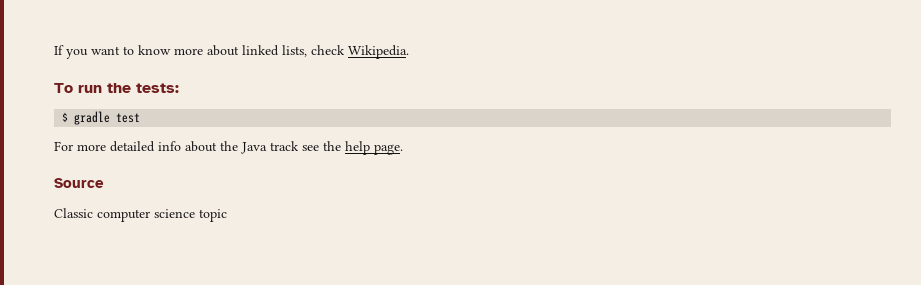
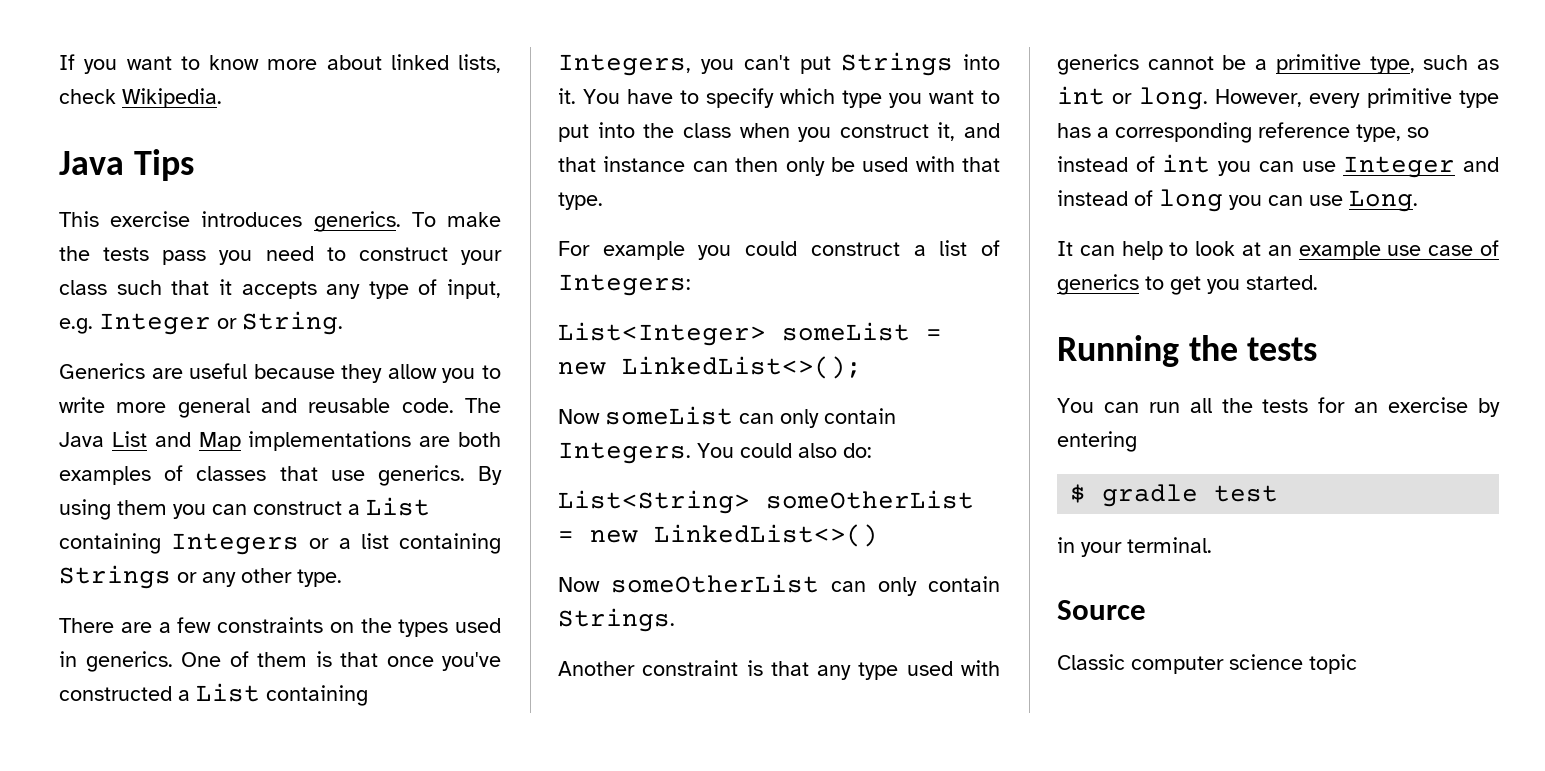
[54,83,179,93] [62,111,141,125] [54,141,403,155] To run the tests: // $ gradle test // For more detailed info about the Java track see the help page. -> [59,149,194,181] [59,211,501,232] [59,246,503,265] [59,279,501,299] [59,311,343,335] [59,363,501,383] [59,397,501,418] [59,431,501,451] [59,465,503,486] [59,497,430,520] [59,533,501,555] [59,565,342,589] [59,617,501,637] [59,651,501,672] [59,683,368,706] [558,52,1000,76] [558,88,1000,108] [558,122,1000,142] [558,156,1000,176] [558,192,603,210] [558,240,1000,260] [558,274,691,296] [558,322,942,346] [558,356,862,379] [558,406,896,428] [558,442,872,464] [558,490,974,514] [558,524,878,547] [558,574,1000,596] [558,608,675,632] [558,660,1000,680] [1057,54,1499,75] [1057,86,1499,110] [1057,122,1429,143] [1057,154,1499,178] [1057,189,1418,212] [1057,240,1499,260] [1057,274,1318,295] [1057,335,1318,367] [1057,397,1500,417] [1057,431,1137,452] [1070,484,1279,507] [1057,537,1212,557] Java Tips // This exercise introduces generics. To make the tests pass you need to construct your class such that it accepts any type of input, e.g. Integer or String. // Generics are useful because they allow you to write more general and reusable code. The Java List and Map implementations are both examples of classes that use generics. By using them you can construct a List containing Integers or a list containing Strings or any other type. // There are a few constraints on the types used in generics. One of them is that once you've constructed a List containing Integers, you can't put Strings into it. You have to specify which type you want to put into the class when you construct it, and that instance can then only be used with that type. // For example you could construct a list of Integers: // List<Integer> someList = new LinkedList<>(); // Now someList can only contain Integers. You could also do: // List<String> someOtherList = new LinkedList<>() // Now someOtherList can only contain Strings. // Another constraint is that any type used with generics cannot be a primitive type, such as int or long. However, every primitive type has a corresponding reference type, so instead of int you can use Integer and instead of long you can use Long. // It can help to look at an example use case of generics to get you started. // Running the tests // You can run all the tests for an exercise by entering // $ gradle test // in your terminal.

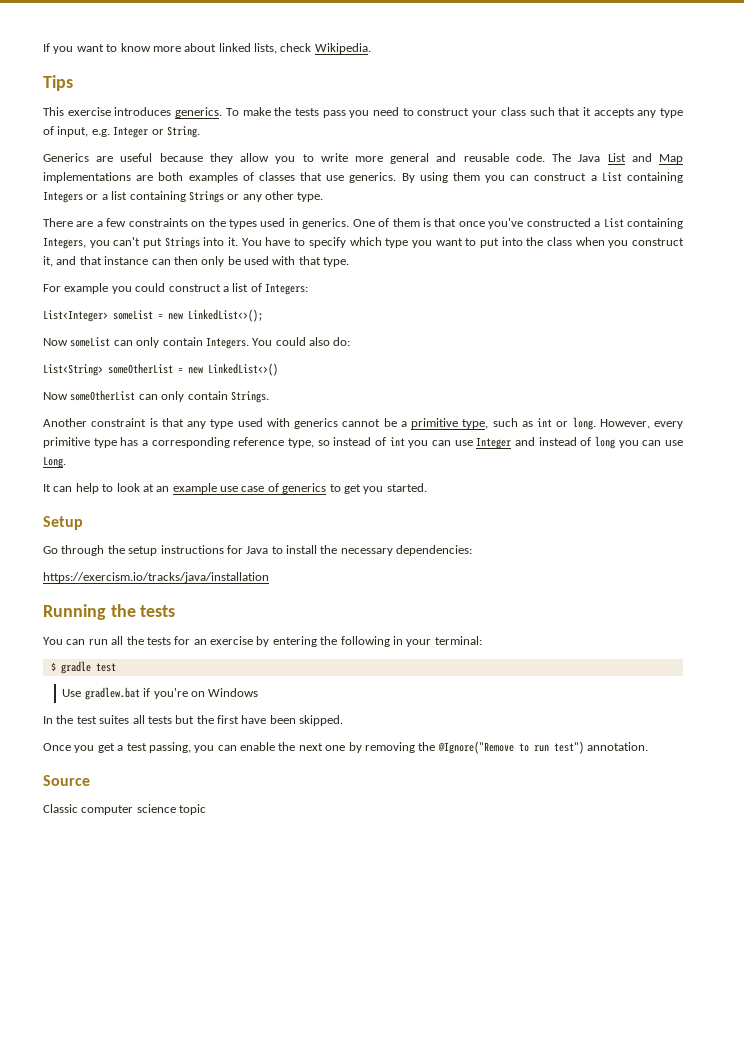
[59,151,124,175] Java -> (371, 48) none
(1318, 282) none -> [43,516,83,530] [43,545,473,556] [43,572,269,583] // Setup // Go through the setup instructions for Java to install the necessary dependencies: // https://exercism.io/tracks/java/installation
[1070,484,1279,507] [1057,537,1212,557] // $ gradle test // in your terminal. -> [320,636,482,647] [50,661,116,674] [62,687,259,700] [43,715,344,726] [43,741,648,754] the following in your terminal: // $ gradle test // Use gradlew.bat if you're on Windows // In the test suites all tests but the first have been skipped. // Once you get a test passing, you can enable the next one by removing the @Ignore("Remove to run test") annotation.

